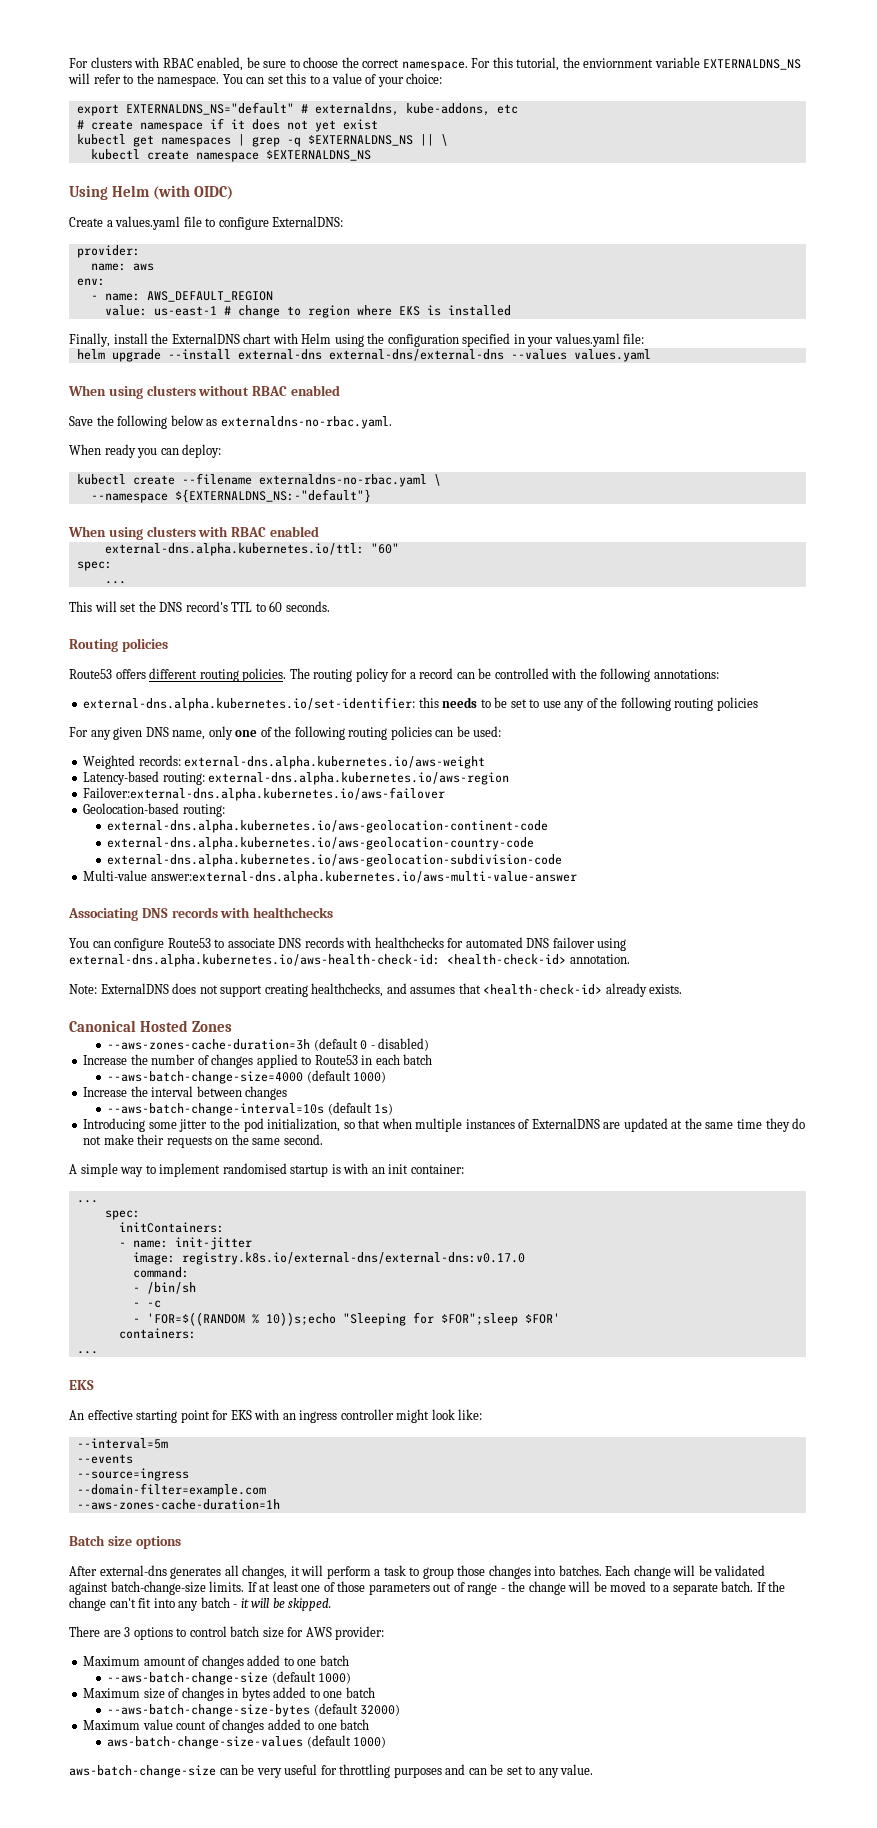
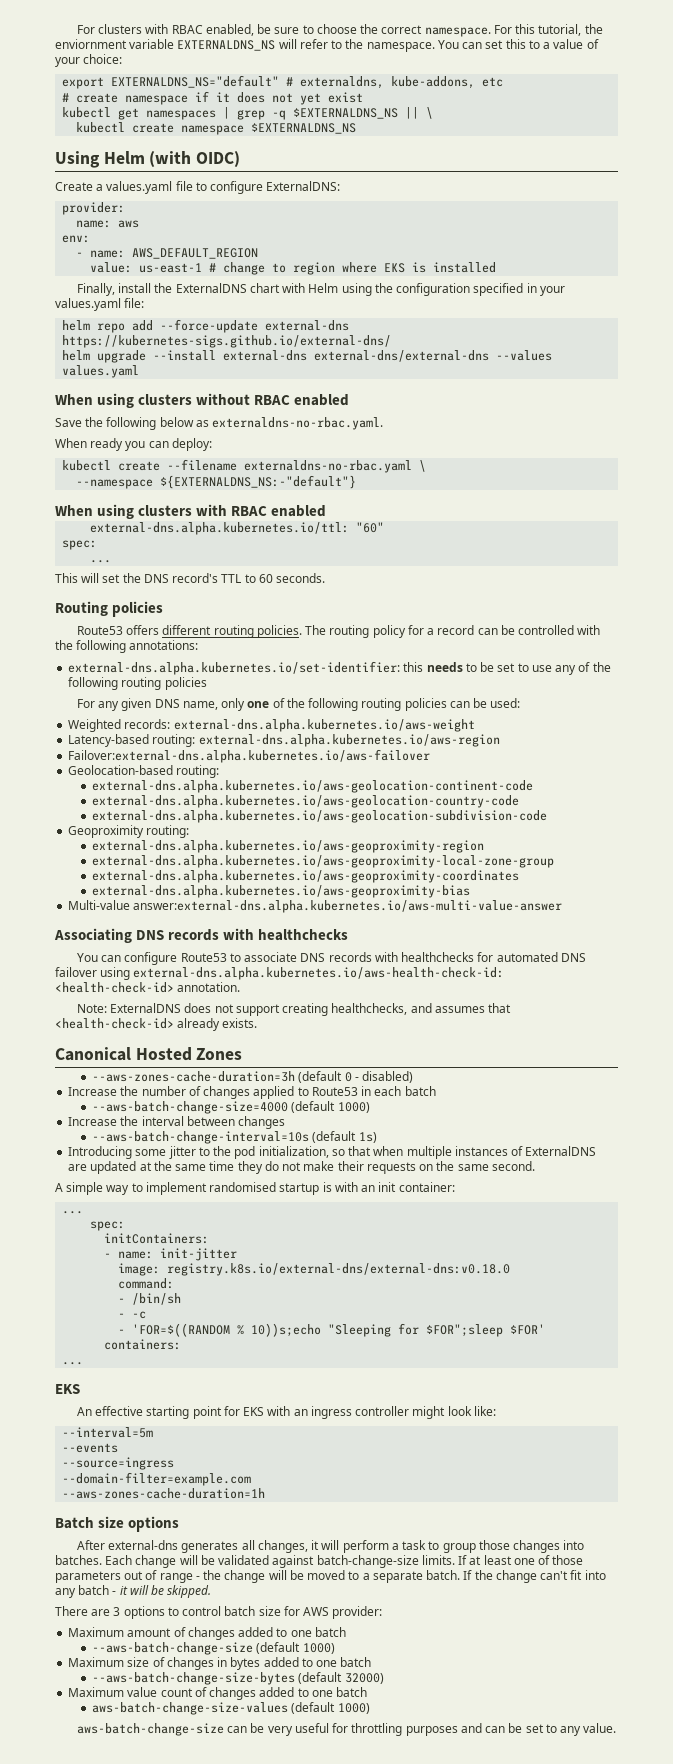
(645, 338) none -> [62,319,350,333] [62,335,392,348] // helm repo add --force-update external-dns https://kubernetes-sigs.github.io/external-dns/
(563, 860) none -> [68,825,190,838] [92,840,485,853] [92,855,555,868] [92,870,520,883] [92,885,471,898] // Geoproximity routing: // external-dns.alpha.kubernetes.io/aws-geoproximity-region // external-dns.alpha.kubernetes.io/aws-geoproximity-local-zone-group // external-dns.alpha.kubernetes.io/aws-geoproximity-coordinates // external-dns.alpha.kubernetes.io/aws-geoproximity-bias
[181,1252,525,1265] registry.k8s.io/external-dns/external-dns:v0.17.0 -> [167,1263,511,1276] registry.k8s.io/external-dns/external-dns:v0.18.0

